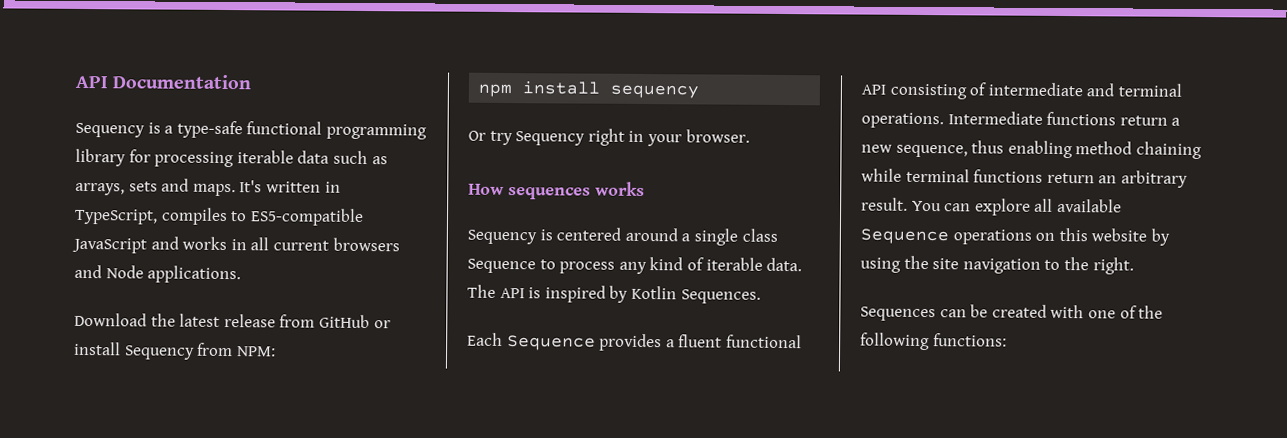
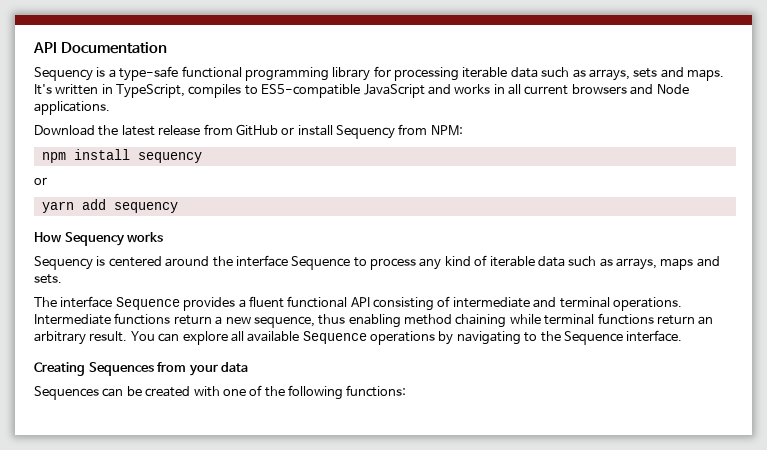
[468,128,750,147] Or try Sequency right in your browser. -> [34,177,47,185] [41,199,178,213] or // yarn add sequency
[508,187,591,200] sequences -> [64,232,125,246] Sequency
[681,228,778,246] a single class -> [212,255,288,267] the interface
[766,257,803,272] [467,284,761,304] [467,332,503,346] data. The API is inspired by Kotlin Sequences. // Each -> [537,256,720,270] [34,274,62,284] [34,296,113,308] data such as arrays, maps and sets. // The interface
[1035,227,1170,246] [860,255,1134,275] on this website by using the site navigation to the right. -> [438,330,683,345] [34,362,249,376] by navigating to the Sequence interface. // Creating Sequences from your data

